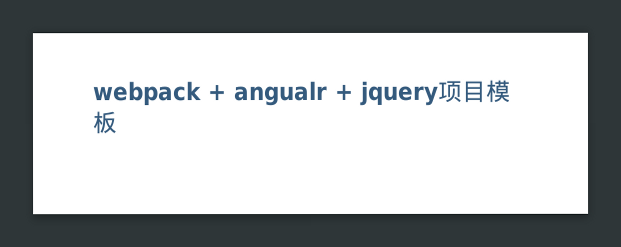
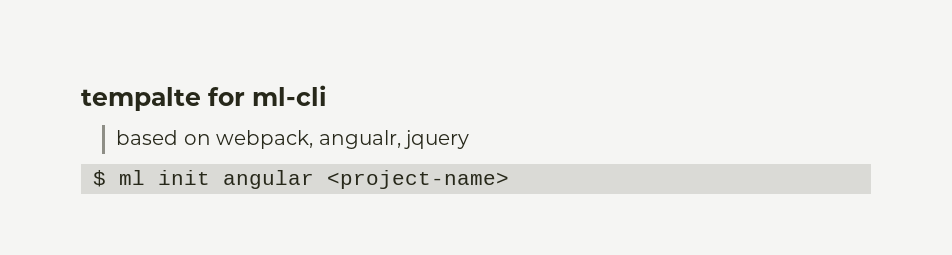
[92,79,510,107] [92,111,118,135] webpack + angualr + jquery项目模板 -> [81,85,327,111] [116,130,469,149] [93,170,509,189] tempalte for ml-cli // based on webpack, angualr, jquery // $ ml init angular <project-name>

